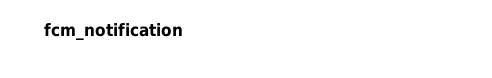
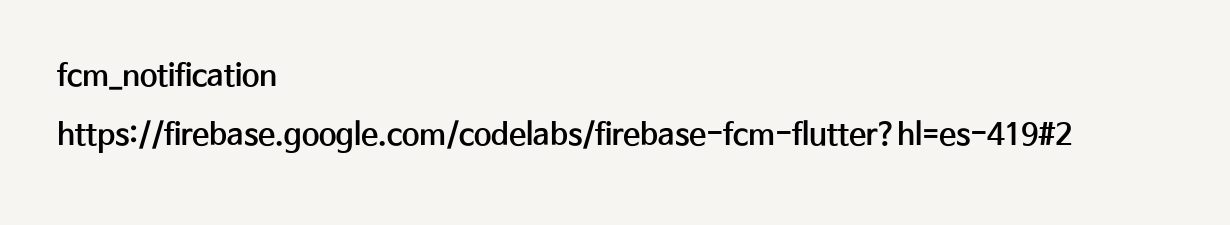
(183, 32) none -> [57,120,1072,153] // https://firebase.google.com/codelabs/firebase-fcm-flutter?hl=es-419#2

